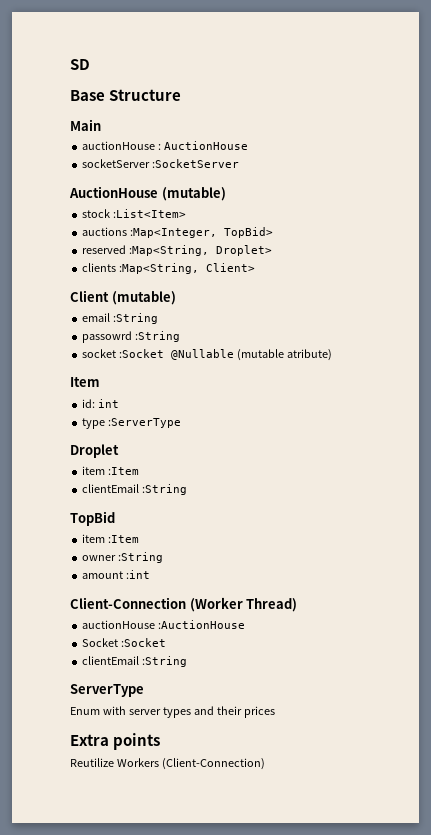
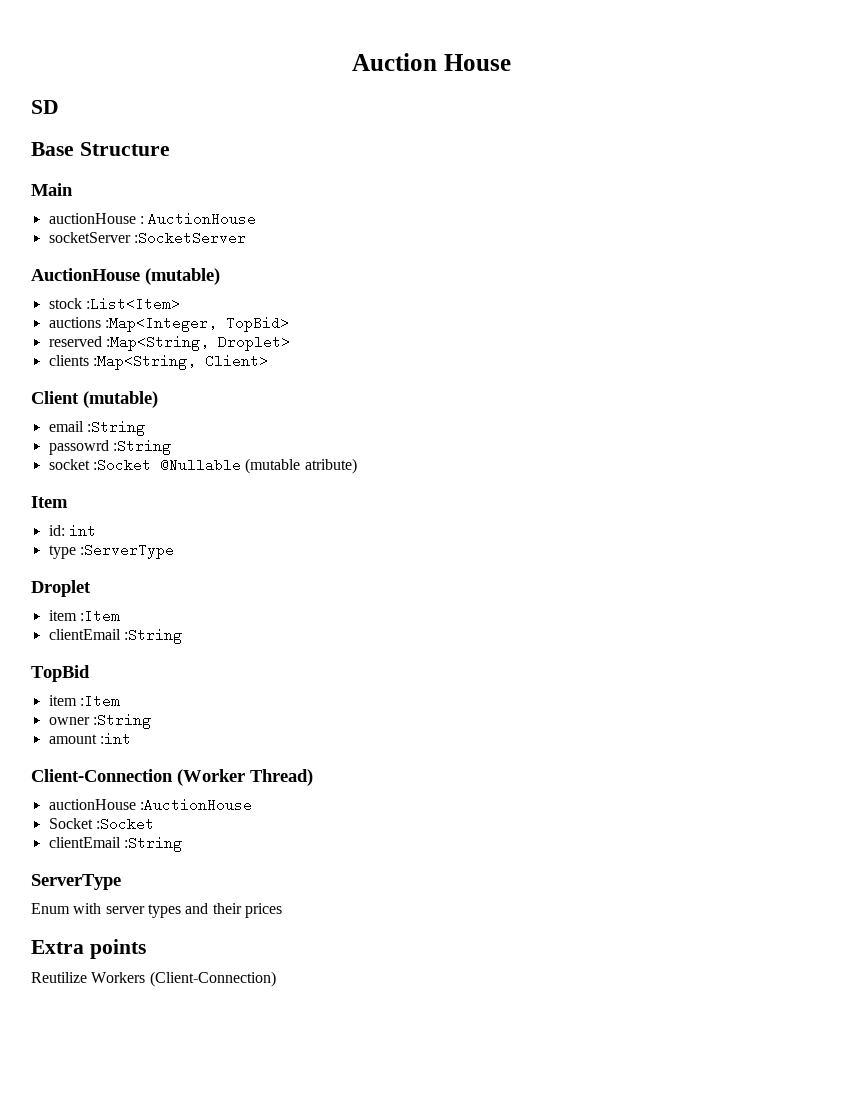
(70, 64) none -> [352,53,511,71] Auction House //

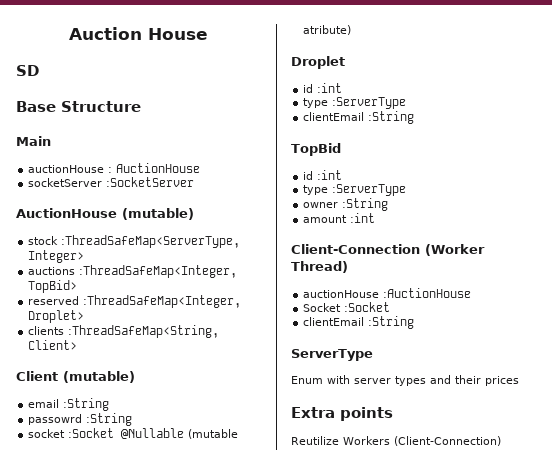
[85,297,180,311] :List<Item> -> [61,235,241,248] [28,250,85,263] :ThreadSafeMap<ServerType, Integer>
[104,316,217,332] :Map<Integer, -> [79,265,238,278] :ThreadSafeMap<Integer,
[105,335,209,351] :Map<String, -> [83,295,242,308] :ThreadSafeMap<Integer,
[92,354,196,370] :Map<String, -> [68,325,220,338] :ThreadSafeMap<String,
[31,496,68,508] [48,525,96,536] [48,543,174,559] [31,580,91,597] [48,609,120,623] Item // id: int // type :ServerType // Droplet // item :Item -> [291,56,345,69] [303,83,343,93] [303,97,407,109] Droplet // id :int // type :ServerType
[48,694,120,708] item :Item -> [303,170,343,180] [303,184,407,196] id :int // type :ServerType

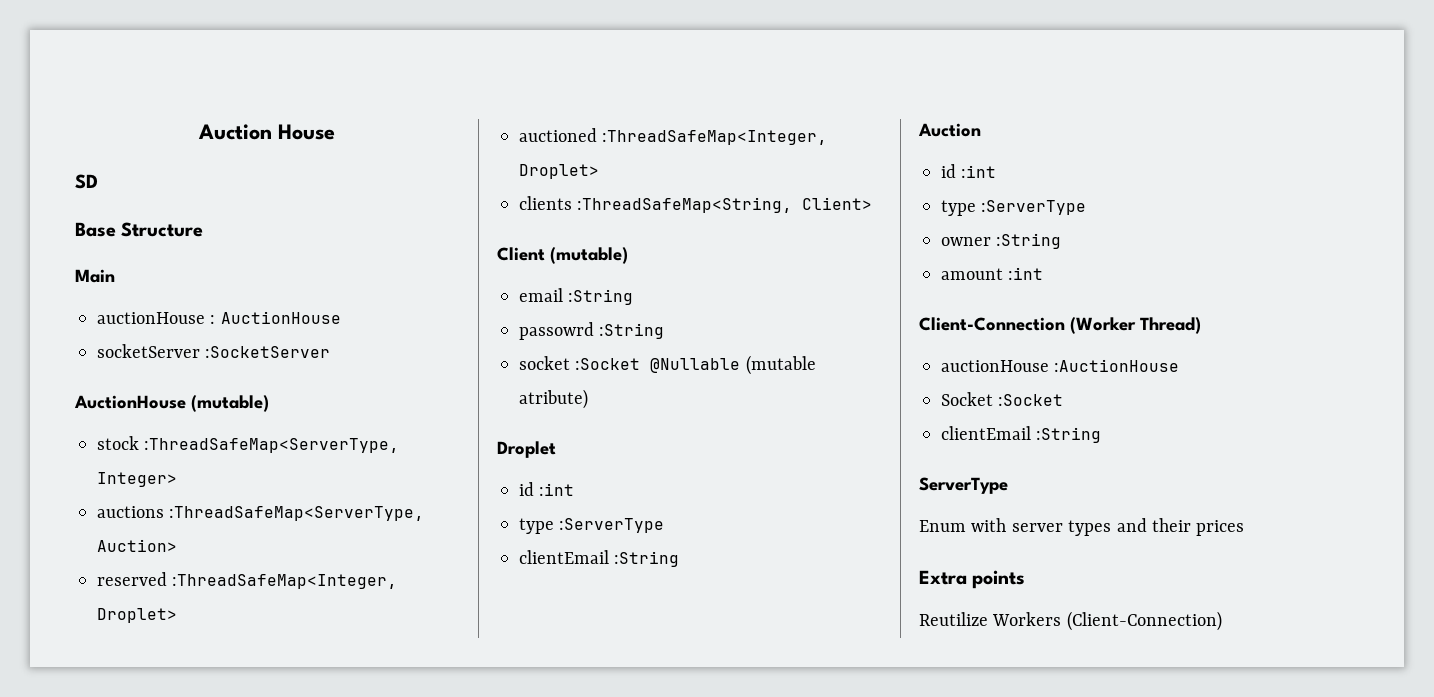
[79,265,238,278] [28,280,78,293] :ThreadSafeMap<Integer, TopBid> -> [169,506,425,521] [97,539,177,552] :ThreadSafeMap<ServerType, Auction>
(85, 316) none -> [519,128,828,145] [519,164,599,179] // auctioned :ThreadSafeMap<Integer, Droplet>
[291,143,341,156] TopBid -> [918,123,981,137] Auction

